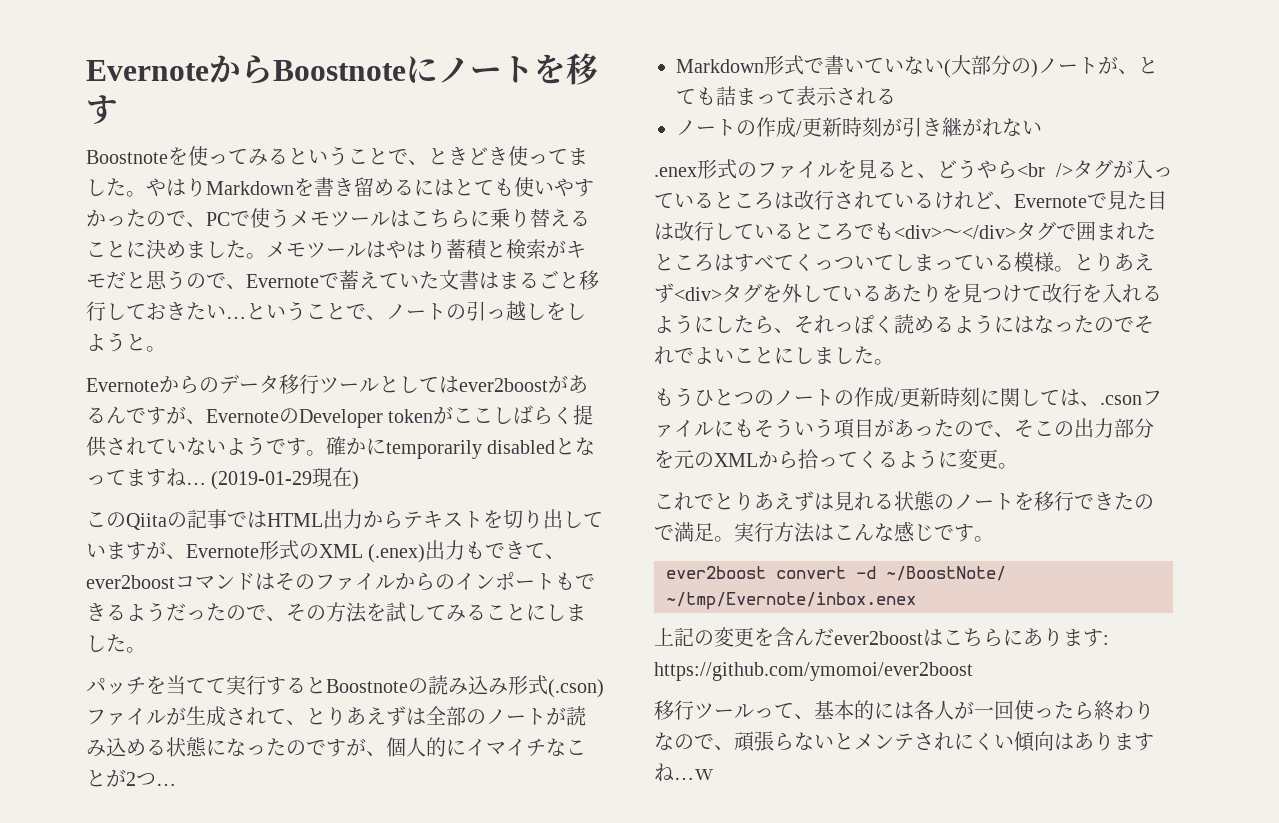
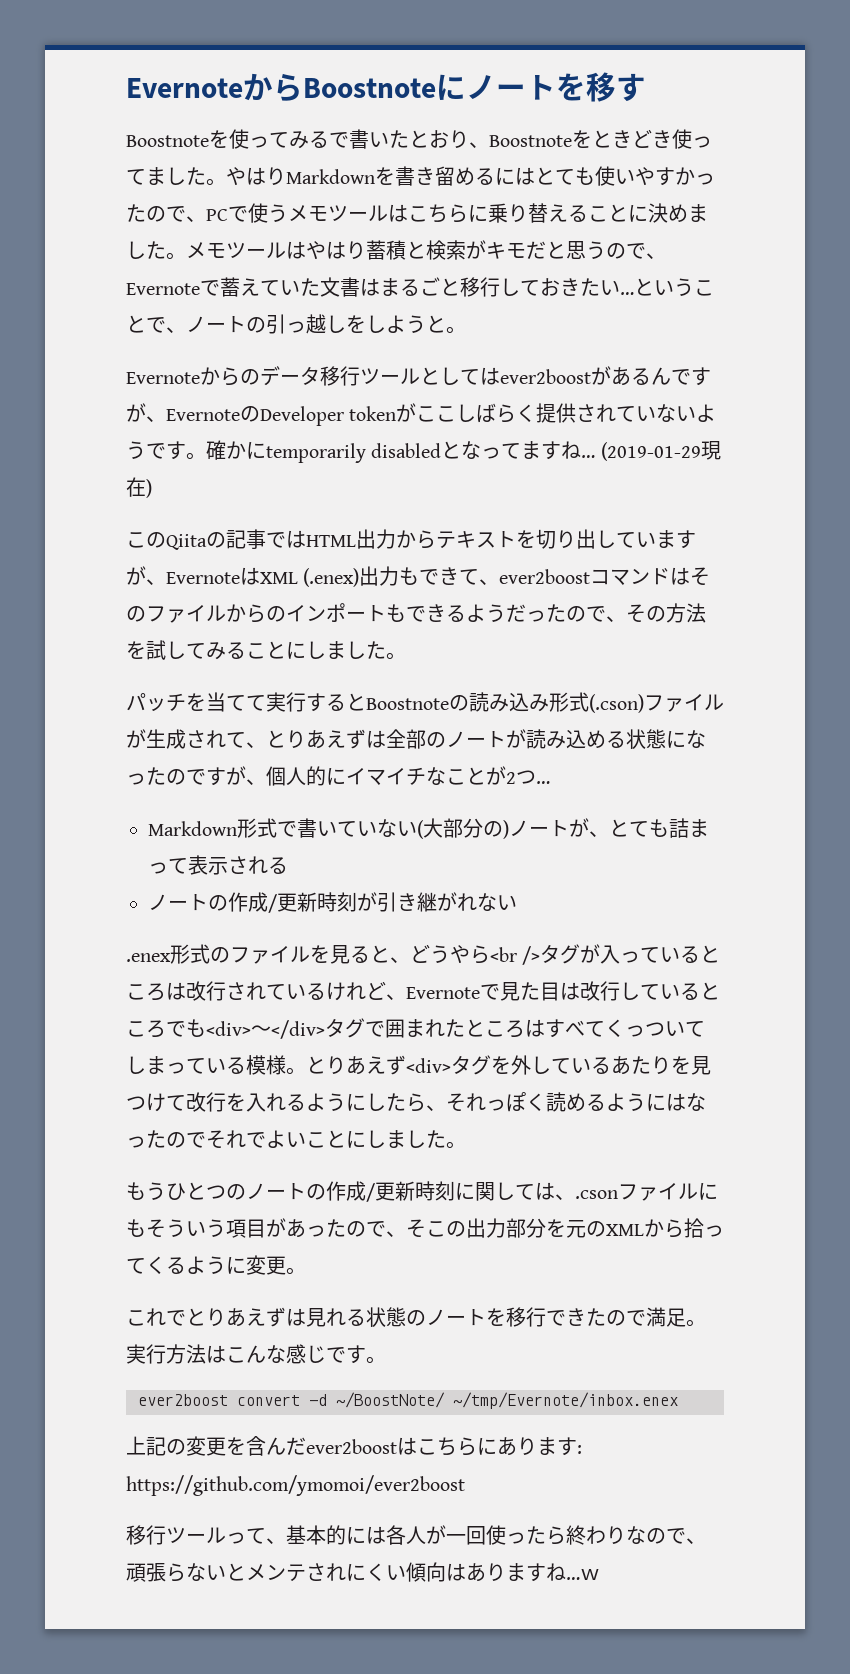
[288,146,428,166] ということで、 -> [329,129,592,149] で書いたとおり、Boostnoteを
[259,540,319,560] 形式の -> [240,567,260,585] は

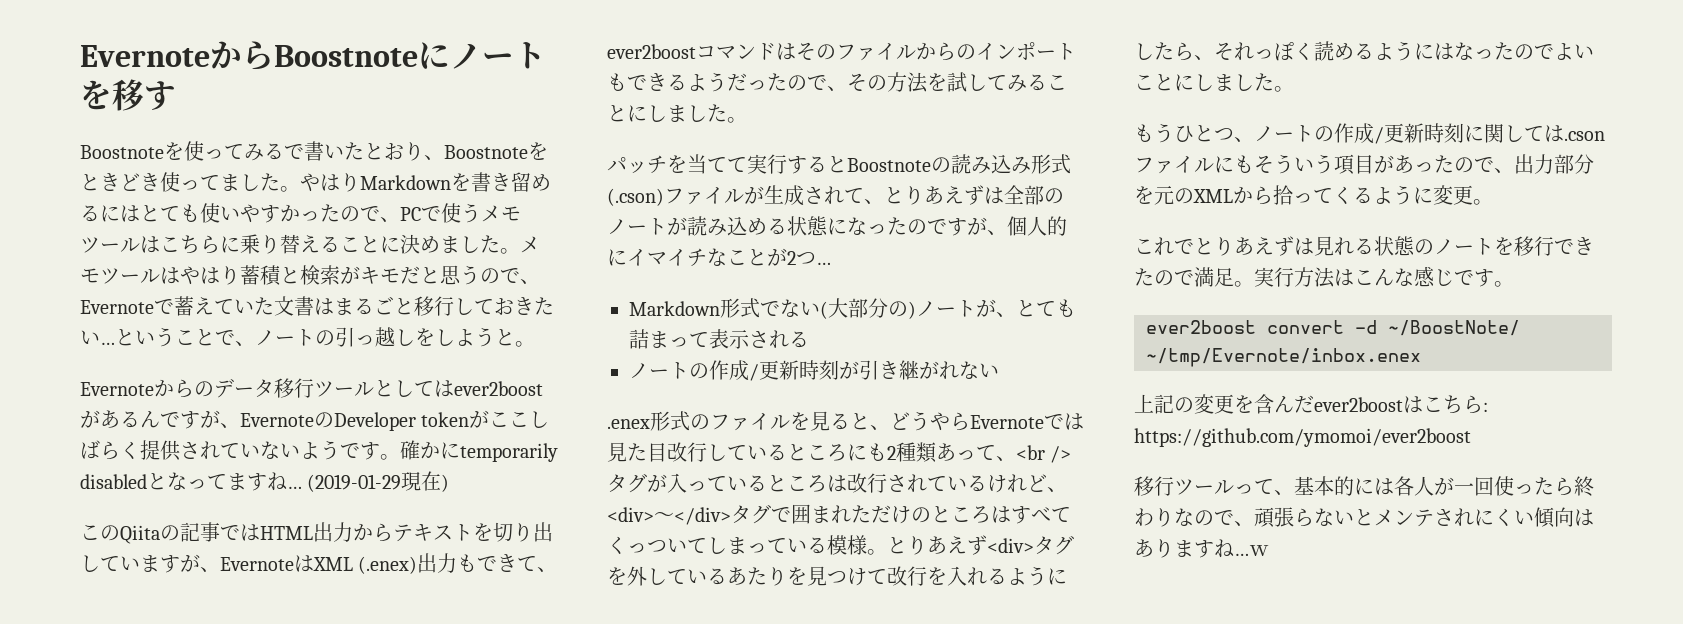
[297,818,377,838] 書いてい -> (780, 308) none
(490, 954) none -> [970,413,1084,430] [607,442,1016,463] Evernoteでは見た目改行しているところにも2種類あって、
[406,981,720,1001] [126,1019,206,1038] Evernoteで見た目は改行しているところでも -> (1067, 489) none
(465, 1028) none -> [871,505,931,524] だけの
[206,1130,266,1149] それで -> (1554, 51) none
[226,1184,246,1200] の -> [1234,137,1254,142] 、
[555,1194,575,1200] 、 -> (1564, 133) none
[406,1219,466,1238] そこの -> (1514, 170) none
[477,1437,577,1456] にあります -> (1483, 404) none

